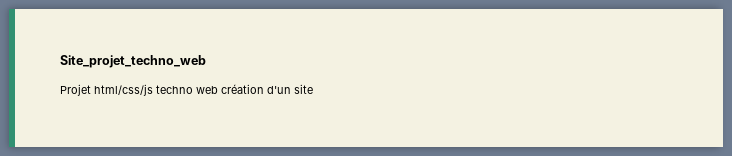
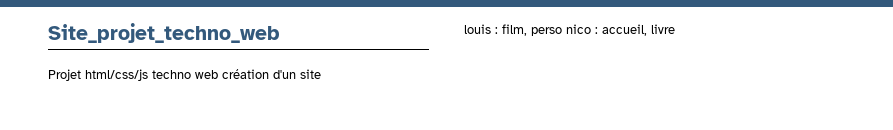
(313, 89) none -> [464,24,675,36] // louis : film, perso nico : accueil, livre

